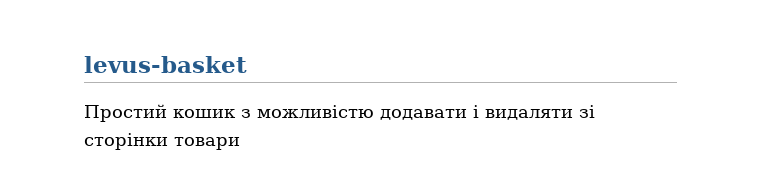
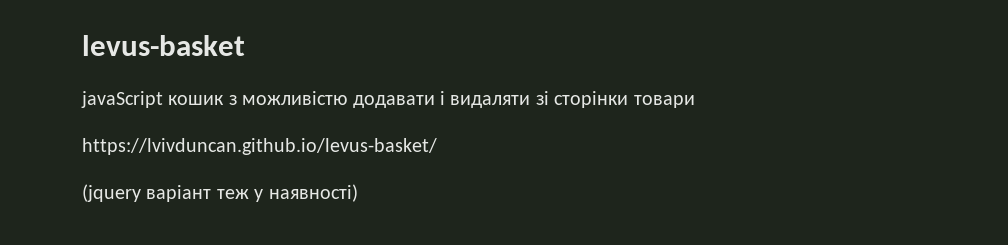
[84,104,167,122] Простий -> [81,91,163,108] javaScript
(240, 143) none -> [82,138,437,155] [82,184,358,202] // https://lvivduncan.github.io/levus-basket/ // (jquery варіант теж у наявності)

